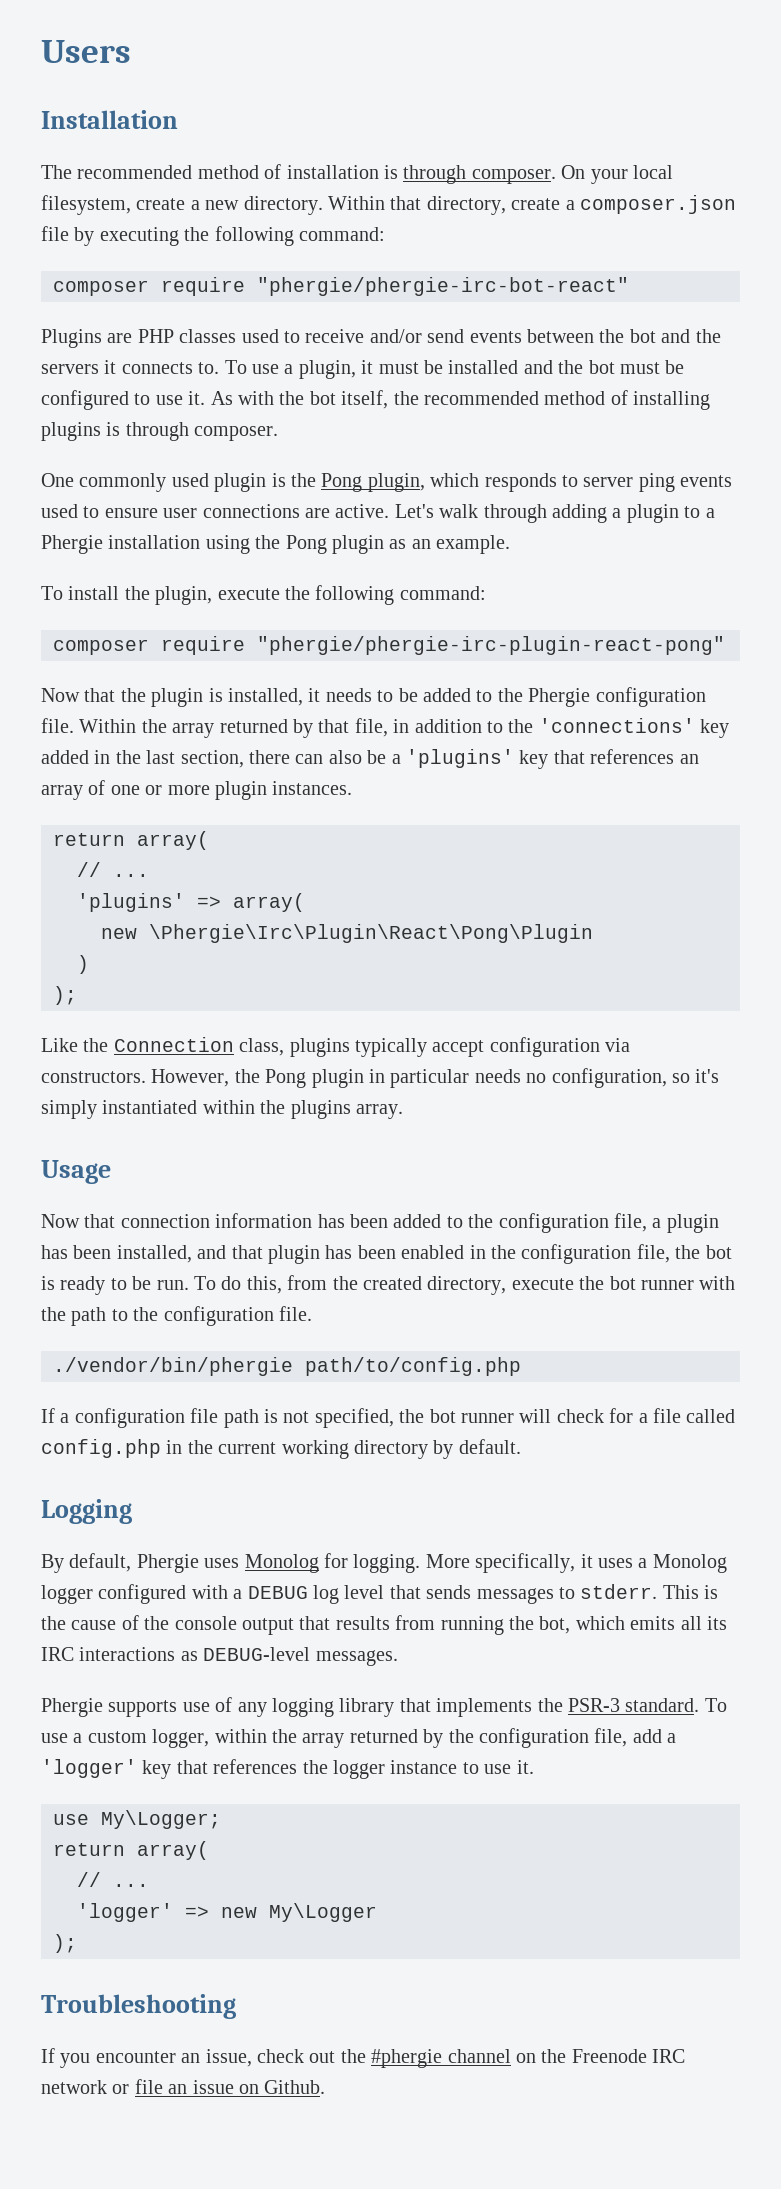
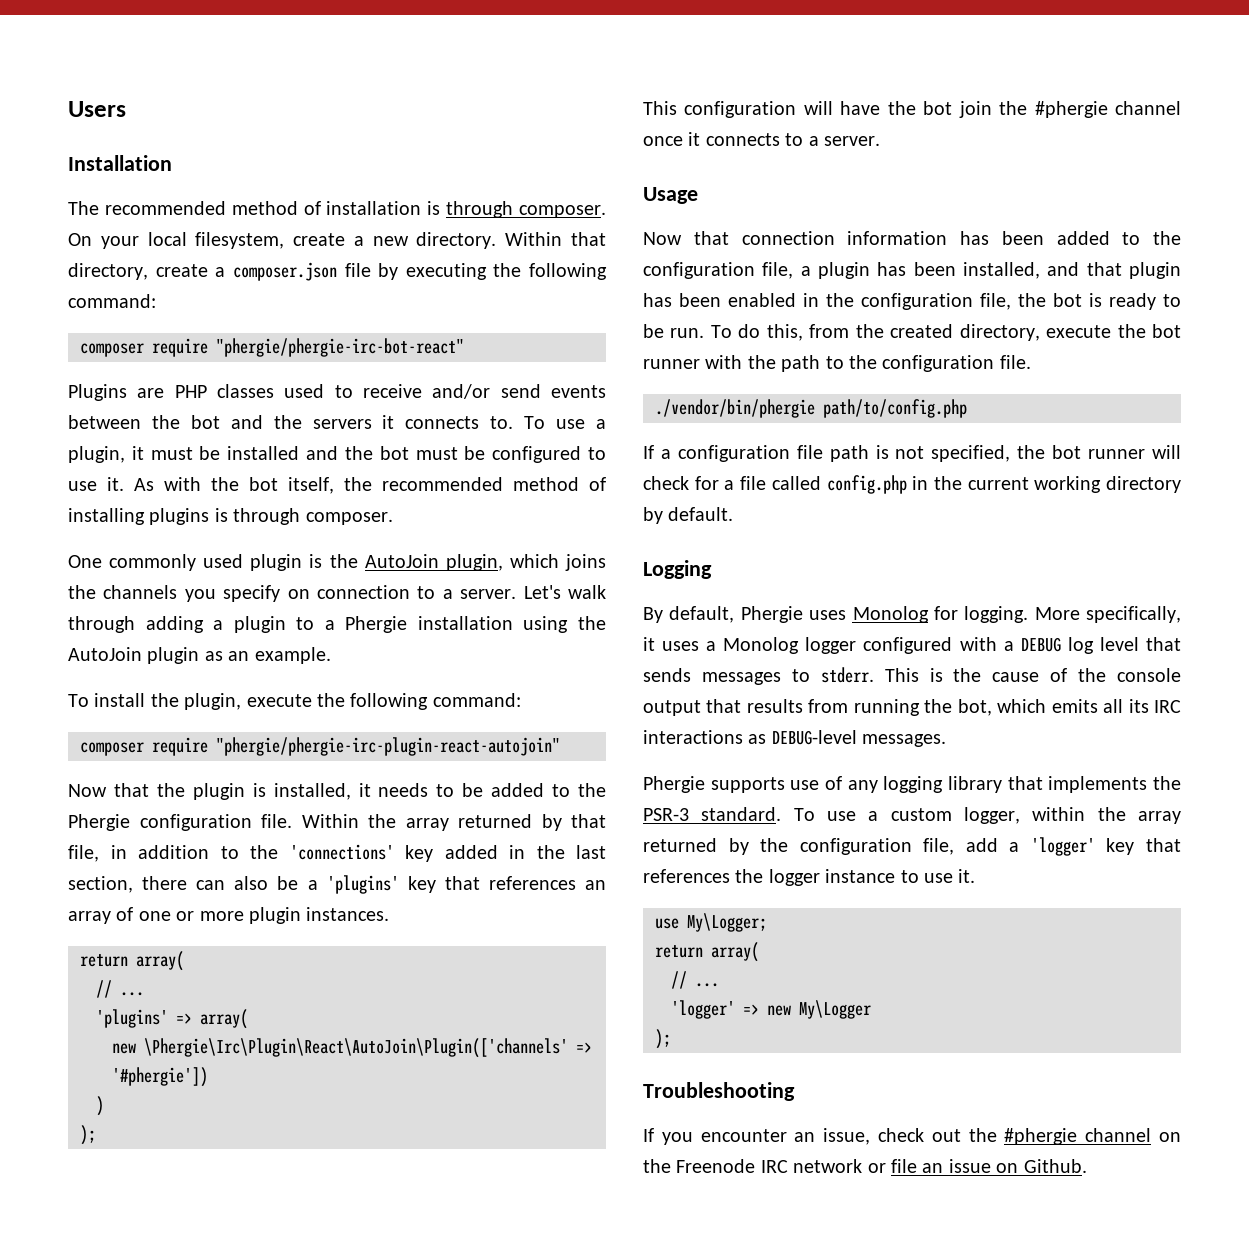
[321,473,363,492] Pong -> [364,554,439,568] AutoJoin
[484,473,733,492] [41,504,390,518] responds to server ping events used to ensure user connections are active. -> [564,554,606,571] [68,585,517,602] joins the channels you specify on connection to a server.
[285,535,327,554] Pong -> [68,647,142,661] AutoJoin
[257,636,725,655] "phergie/phergie-irc-plugin-react-pong" -> [216,737,560,756] "phergie/phergie-irc-plugin-react-autojoin"
[149,924,593,943] \Phergie\Irc\Plugin\React\Pong\Plugin -> [144,1038,592,1058] [112,1067,208,1087] \Phergie\Irc\Plugin\React\AutoJoin\Plugin(['channels' => '#phergie'])
[41,1037,631,1057] [41,1068,720,1088] [41,1100,403,1119] Like the Connection class, plugins typically accept configuration via constructors. However, the Pong plugin in particular needs no configuration, so it's simply instantiated within the plugins array. -> [643,101,1181,118] [643,132,880,146] This configuration will have the bot join the #phergie channel once it connects to a server.

